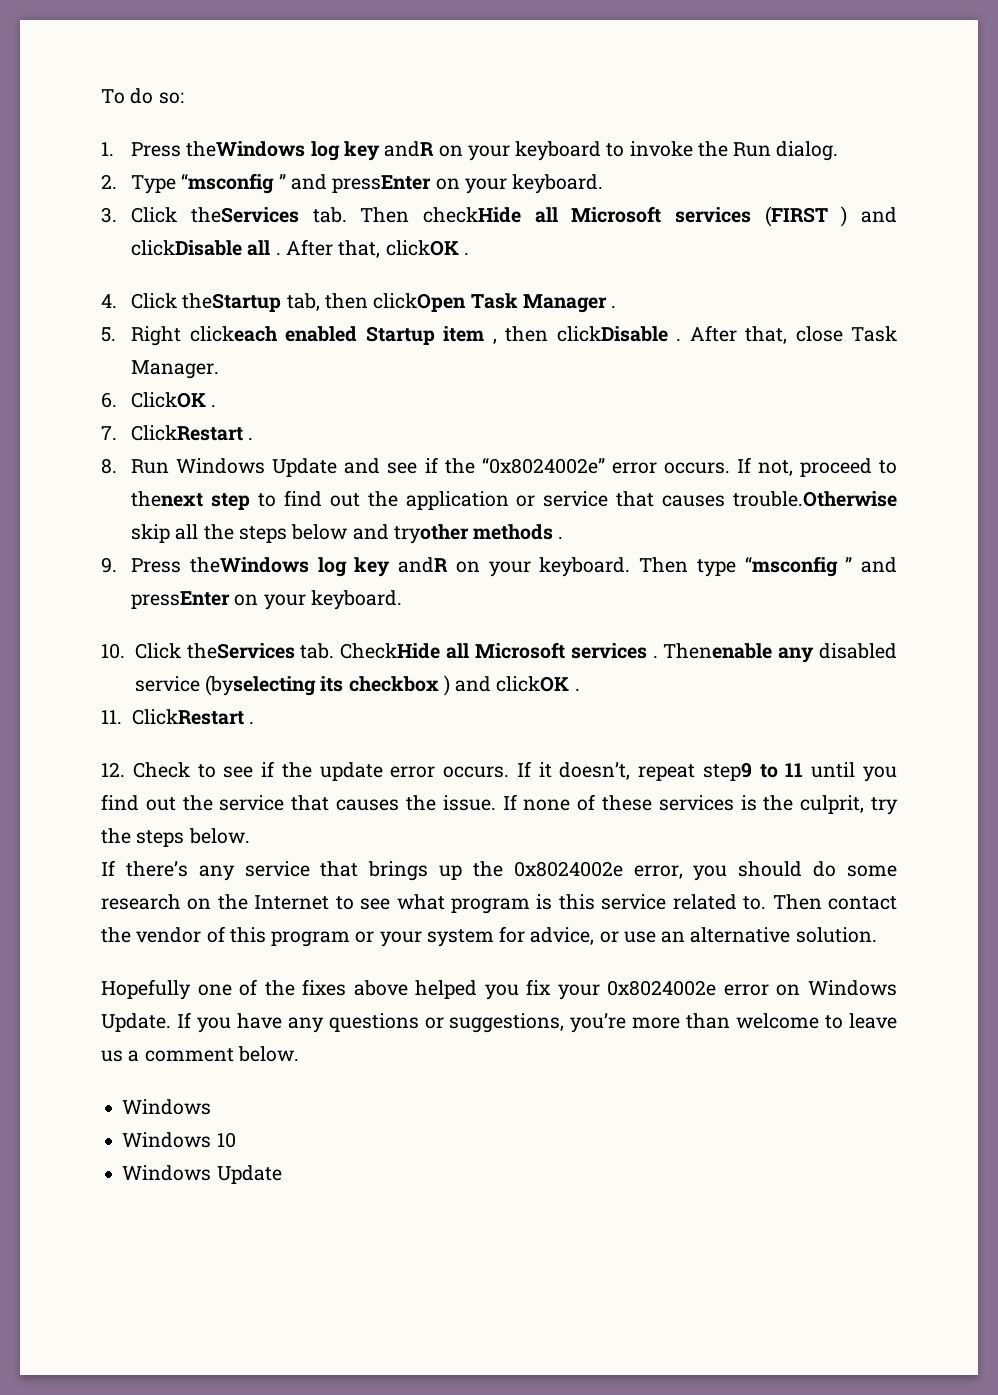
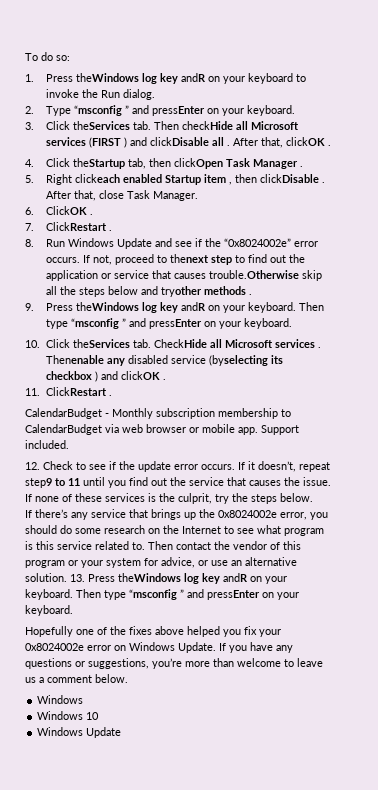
(255, 723) none -> [25,408,291,419] [25,424,299,435] [25,440,69,449] // CalendarBudget - Monthly subscription membership to CalendarBudget via web browser or mobile app. Support included.
(877, 935) none -> [70,573,287,584] [25,589,299,600] [25,605,73,616] 13. Press theWindows log key andR on your keyboard. Then type “msconfig ” and pressEnter on your keyboard.

